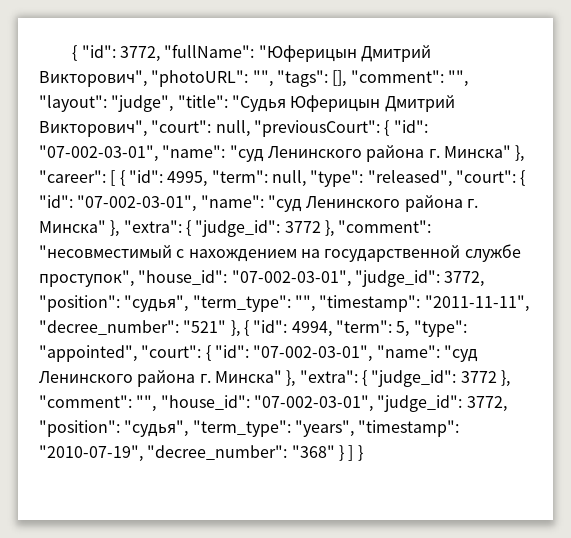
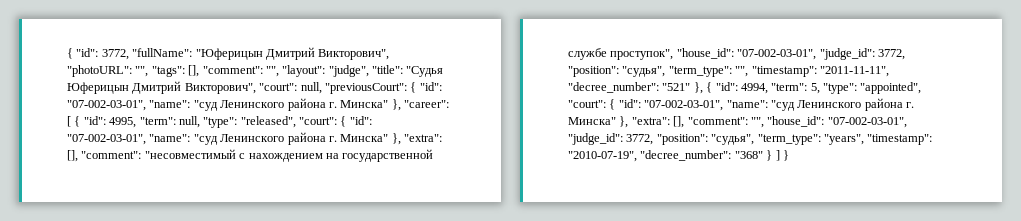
[185,220,334,237] { "judge_id": 3772 }, -> [67,150,78,162] [],
[361,370,510,387] { "judge_id": 3772 }, -> [673,116,685,128] [],

